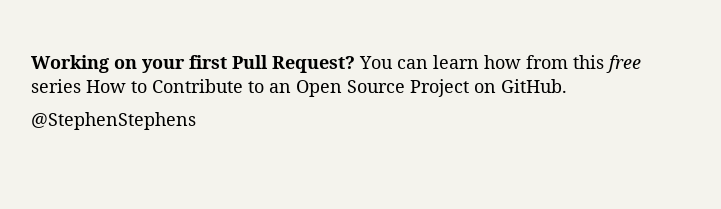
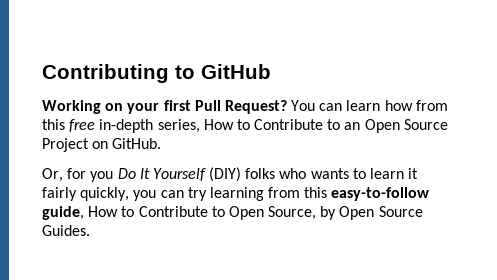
(31, 64) none -> [42,64,271,83] Contributing to GitHub //
[31,79,81,93] series -> [99,119,200,133] in-depth series,
[31,112,196,130] @StephenStephens -> [42,167,419,182] [42,187,430,201] [42,206,423,220] [42,225,90,236] Or, for you Do It Yourself (DIY) folks who wants to learn it fairly quickly, you can try learning from this easy-to-follow guide, How to Contribute to Open Source, by Open Source Guides.

